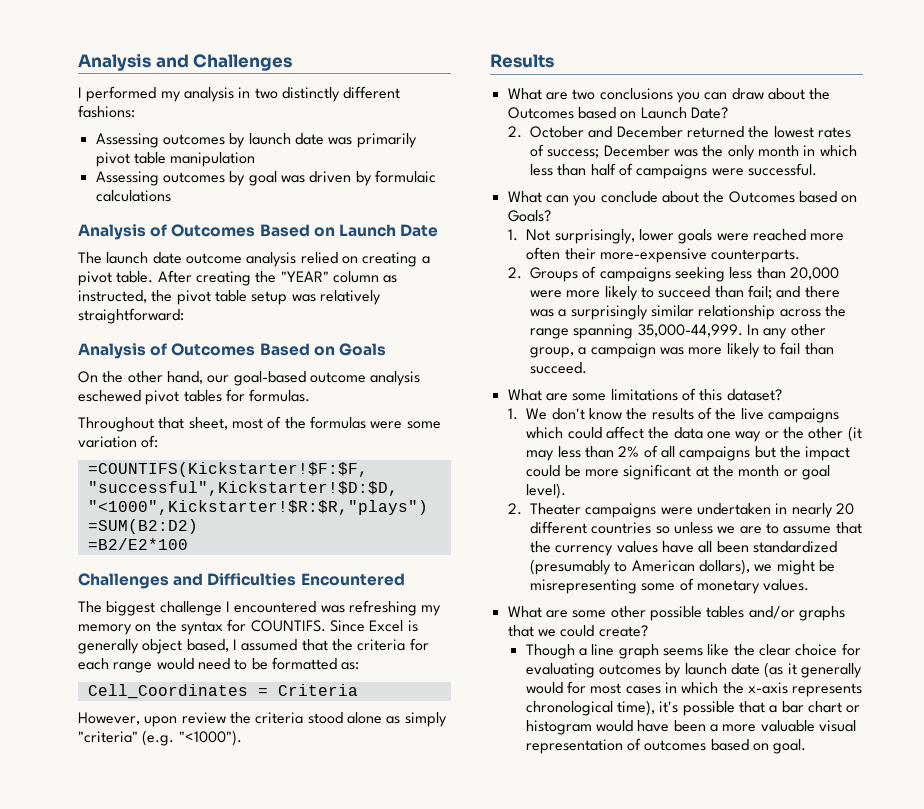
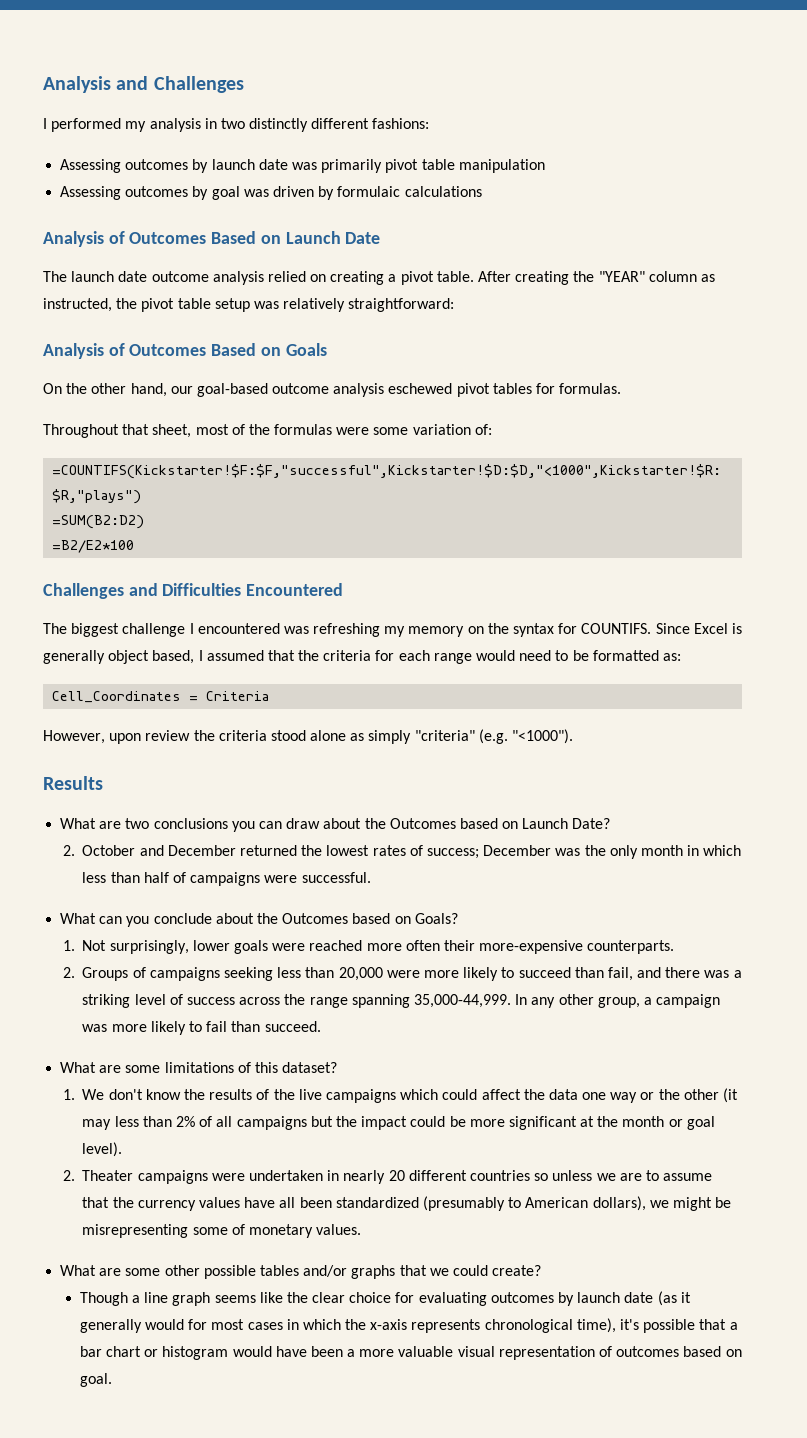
[748,285,773,299] fail; -> [607,967,633,981] fail,
[570,305,776,320] surprisingly similar relationship -> [82,994,236,1008] striking level of success

